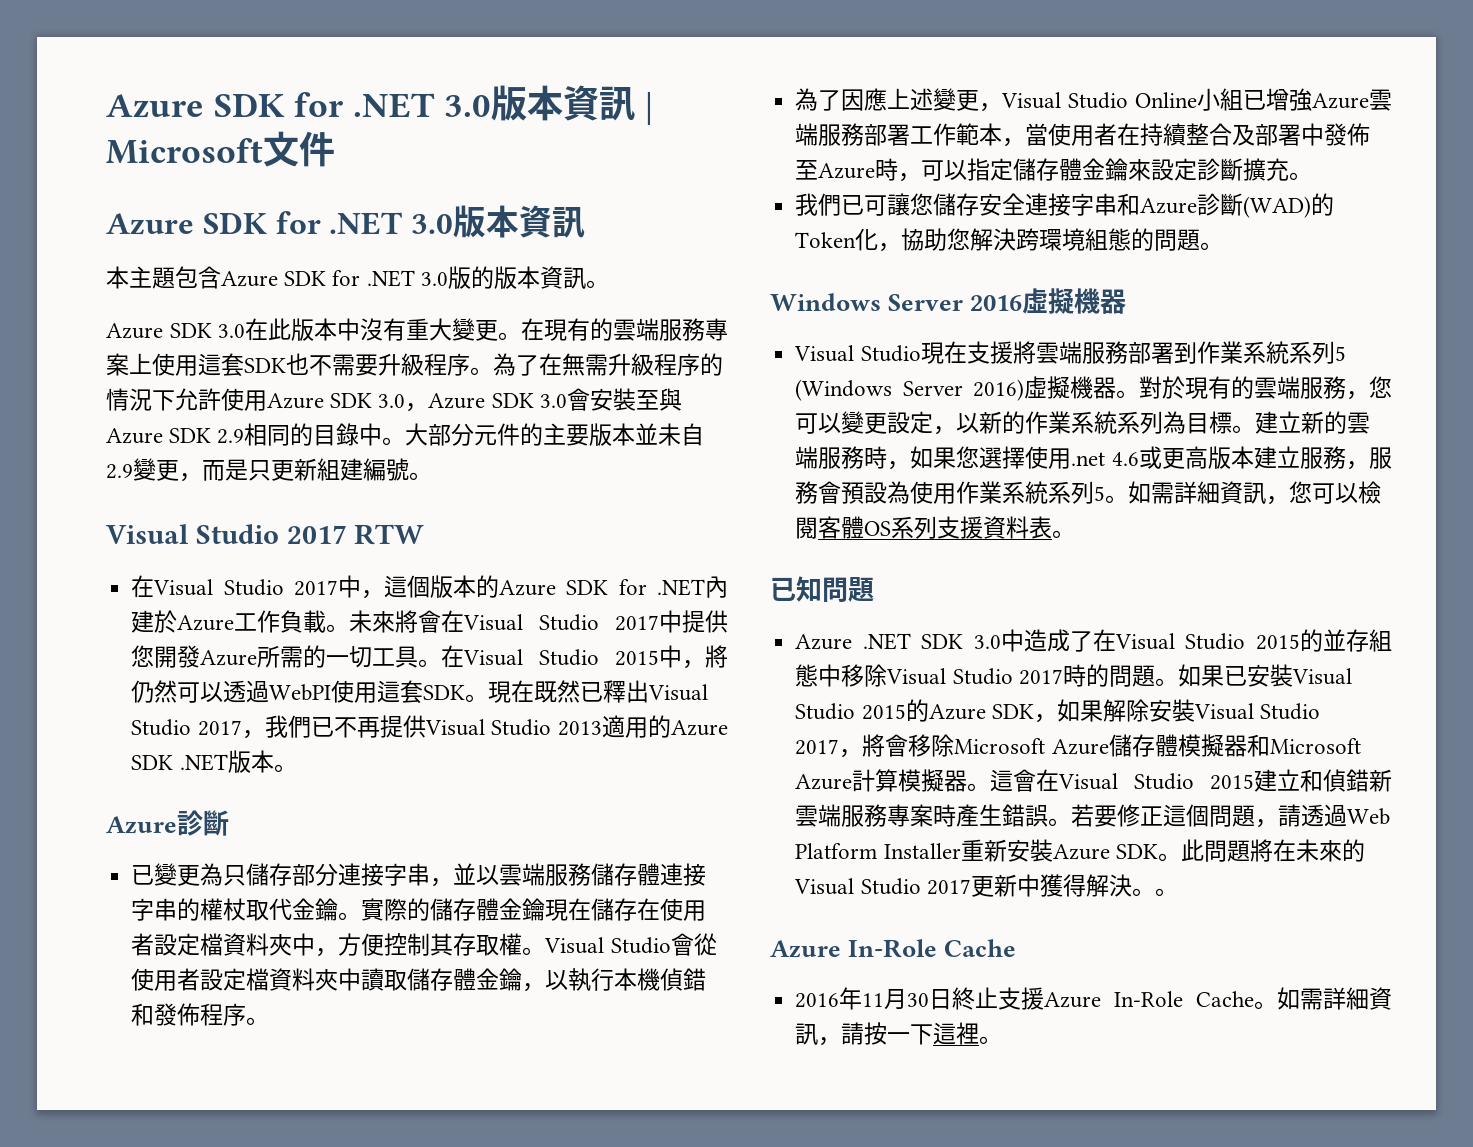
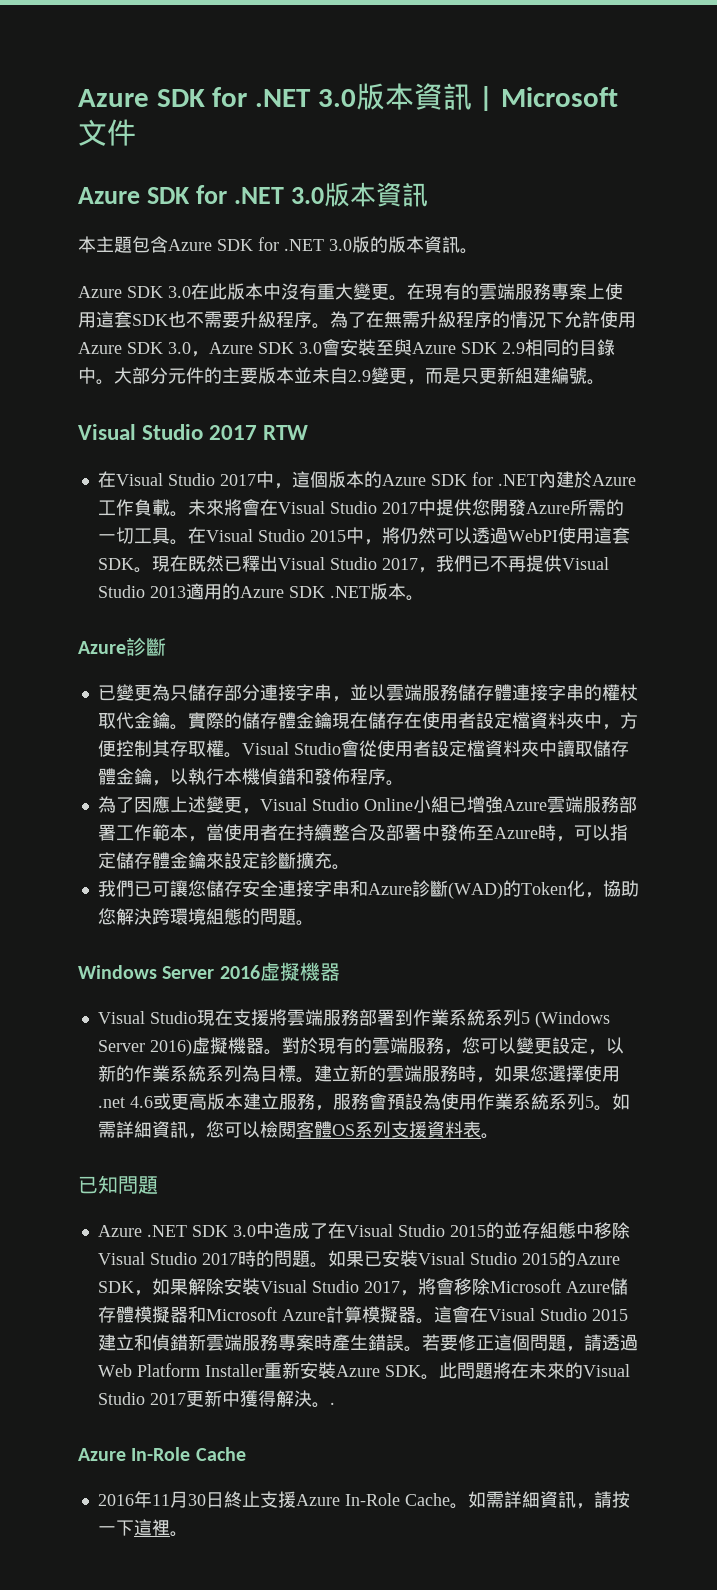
[1154,888,1178,896] 。 -> [329,1402,335,1405] .

